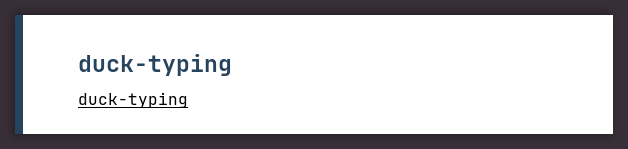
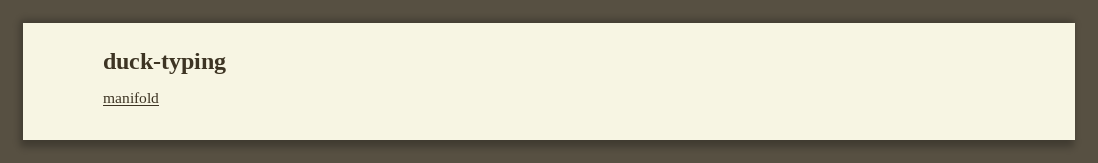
[78,92,188,108] duck-typing -> [103,92,159,103] manifold

